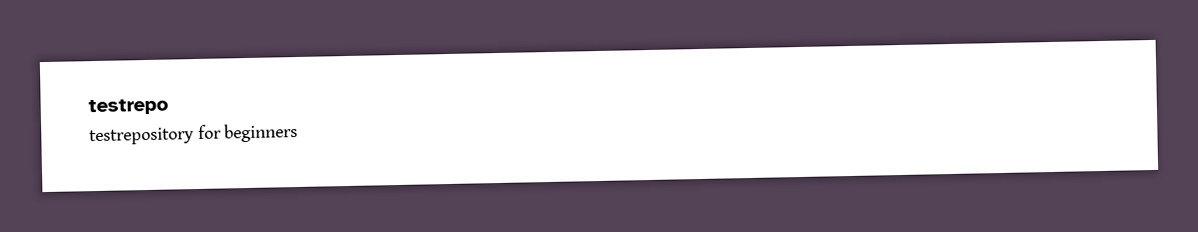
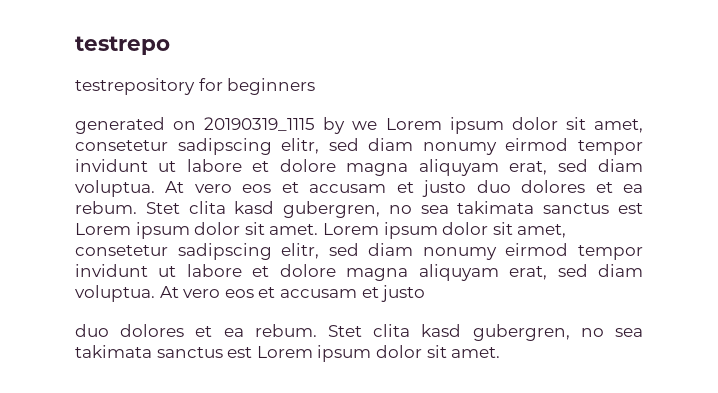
(299, 132) none -> [75,117,643,134] [75,138,643,155] [75,159,643,176] [75,180,643,197] [75,201,643,218] [75,222,567,239] [75,243,643,260] [75,264,643,281] [75,285,426,302] [75,324,643,341] [75,345,501,362] // generated on 20190319_1115 by we Lorem ipsum dolor sit amet, consetetur sadipscing elitr, sed diam nonumy eirmod tempor invidunt ut labore et dolore magna aliquyam erat, sed diam voluptua. At vero eos et accusam et justo duo dolores et ea rebum. Stet clita kasd gubergren, no sea takimata sanctus est Lorem ipsum dolor sit amet. Lorem ipsum dolor sit amet, consetetur sadipscing elitr, sed diam nonumy eirmod tempor invidunt ut labore et dolore magna aliquyam erat, sed diam voluptua. At vero eos et accusam et justo // duo dolores et ea rebum. Stet clita kasd gubergren, no sea takimata sanctus est Lorem ipsum dolor sit amet.

